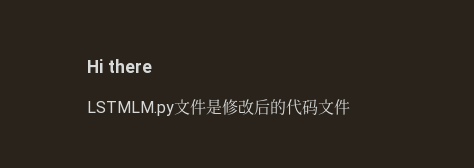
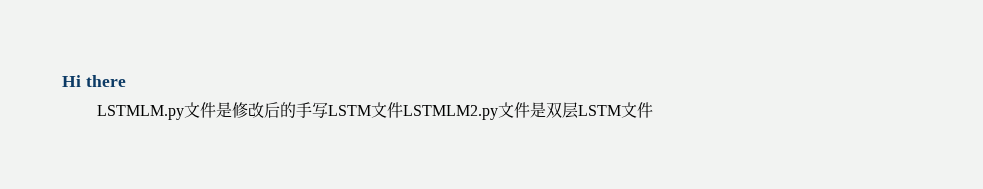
[286,99,318,116] 代码 -> [295,102,621,120] 手写LSTM文件LSTMLM2.py文件是双层LSTM

